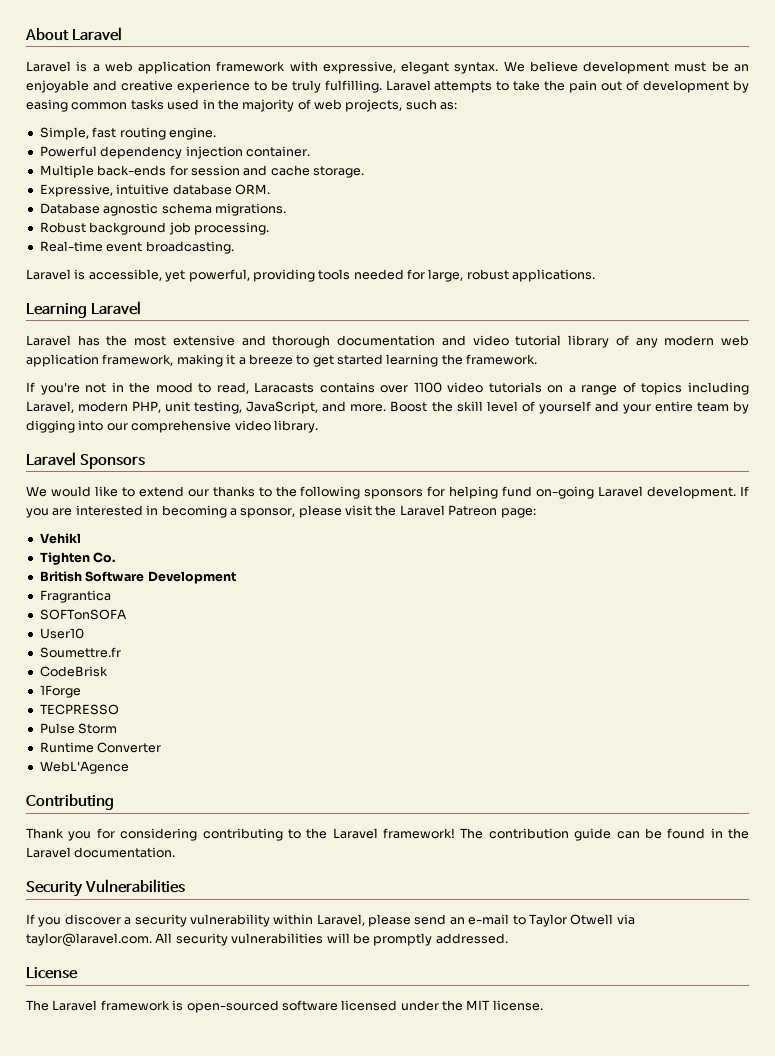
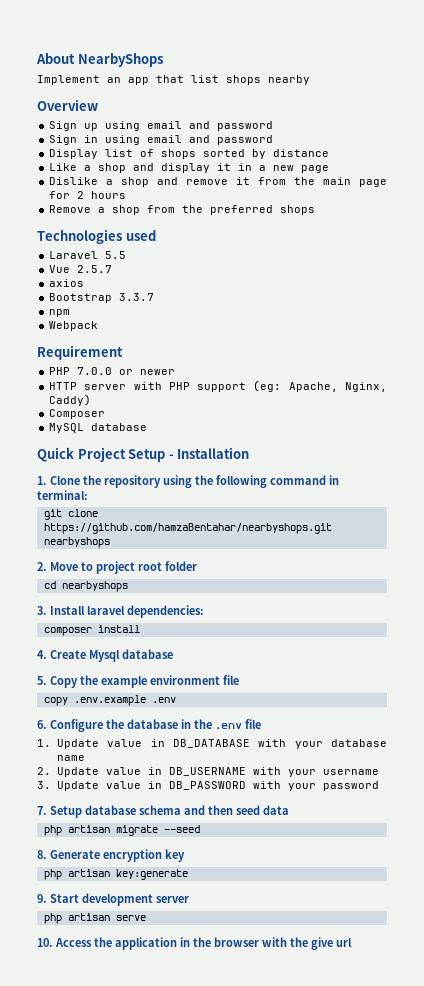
[72,27,123,41] [26,61,749,74] [26,80,750,93] [26,99,458,112] [39,127,216,140] [39,146,310,159] [39,165,364,178] [39,184,270,197] [39,203,286,216] [39,222,269,235] [39,241,234,254] [26,269,596,282] [26,301,142,318] [26,335,750,348] [26,354,538,367] [26,382,749,395] [26,401,749,414] [26,420,318,433] [26,452,146,469] [26,486,750,499] [26,505,536,518] [39,533,81,544] [39,552,116,565] [39,571,236,584] [39,590,111,603] [39,609,127,620] [39,628,84,639] [39,647,121,658] [39,666,108,677] [39,685,81,698] [39,704,119,715] [39,723,118,734] [39,742,162,753] [39,761,129,774] [26,794,114,810] [26,828,749,841] [26,847,176,858] [26,879,186,897] [26,914,635,927] [26,933,508,947] [26,967,78,979] [26,1000,543,1013] Laravel // Laravel is a web application framework with expressive, elegant syntax. We believe development must be an enjoyable and creative experience to be truly fulfilling. Laravel attempts to take the pain out of development by easing common tasks used in the majority of web projects, such as: // Simple, fast routing engine. // Powerful dependency injection container. // Multiple back-ends for session and cache storage. // Expressive, intuitive database ORM. // Database agnostic schema migrations. // Robust background job processing. // Real-time event broadcasting. // Laravel is accessible, yet powerful, providing tools needed for large, robust applications. // Learning Laravel // Laravel has the most extensive and thorough documentation and video tutorial library of any modern web application framework, making it a breeze to get started learning the framework. // If you're not in the mood to read, Laracasts contains over 1100 video tutorials on a range of topics including Laravel, modern PHP, unit testing, JavaScript, and more. Boost the skill level of yourself and your entire team by digging into our comprehensive video library. // Laravel Sponsors // We would like to extend our thanks to the following sponsors for helping fund on-going Laravel development. If you are interested in becoming a sponsor, please visit the Laravel Patreon page: // Vehikl // Tighten Co. // British Software Development // Fragrantica // SOFTonSOFA // User10 // Soumettre.fr // CodeBrisk // 1Forge // TECPRESSO // Pulse Storm // Runtime Converter // WebL'Agence // Contributing // Thank you for considering contributing to the Laravel framework! The contribution guide can be found in the Laravel documentation. // Security Vulnerabilities // If you discover a security vulnerability within Laravel, please send an e-mail to Taylor Otwell via taylor@laravel.com. All security vulnerabilities will be promptly addressed. // License // The Laravel framework is open-sourced software licensed under the MIT license. -> [77,53,163,67] [37,75,310,85] [37,99,98,111] [49,121,274,131] [49,135,274,145] [49,149,330,159] [49,163,330,173] [49,177,387,187] [49,191,127,199] [49,205,316,215] [37,229,156,244] [49,251,127,259] [49,265,113,273] [49,279,85,287] [49,293,155,303] [49,309,71,317] [49,321,99,331] [37,345,123,360] [49,367,176,375] [49,380,387,392] [49,394,92,406] [49,409,106,419] [49,423,148,433] [37,447,250,462] [37,475,339,488] [37,490,88,500] [43,509,98,520] [43,523,332,534] [43,537,110,548] [37,561,197,574] [43,581,128,592] [37,605,204,618] [43,625,140,636] [37,649,173,662] [37,675,239,688] [43,695,176,706] [37,719,261,732] [37,739,387,749] [56,755,85,761] [37,767,379,777] [37,781,379,791] [37,805,289,818] [43,825,200,836] [37,849,185,862] [43,869,188,880] [37,893,189,906] [43,913,146,924] [37,937,352,950] NearbyShops // Implement an app that list shops nearby // Overview // Sign up using email and password // Sign in using email and password // Display list of shops sorted by distance // Like a shop and display it in a new page // Dislike a shop and remove it from the main page for 2 hours // Remove a shop from the preferred shops // Technologies used // Laravel 5.5 // Vue 2.5.7 // axios // Bootstrap 3.3.7 // npm // Webpack // Requirement // PHP 7.0.0 or newer // HTTP server with PHP support (eg: Apache, Nginx, Caddy) // Composer // MySQL database // Quick Project Setup - Installation // 1. Clone the repository using the following command in terminal: // git clone https://github.com/hamzaBentahar/nearbyshops.git nearbyshops // 2. Move to project root folder // cd nearbyshops // 3. Install laravel dependencies: // composer install // 4. Create Mysql database // 5. Copy the example environment file // copy .env.example .env // 6. Configure the database in the .env file // 1. Update value in DB_DATABASE with your database name // 2. Update value in DB_USERNAME with your username // 3. Update value in DB_PASSWORD with your password // 7. Setup database schema and then seed data // php artisan migrate --seed // 8. Generate encryption key // php artisan key:generate // 9. Start development server // php artisan serve // 10. Access the application in the browser with the give url

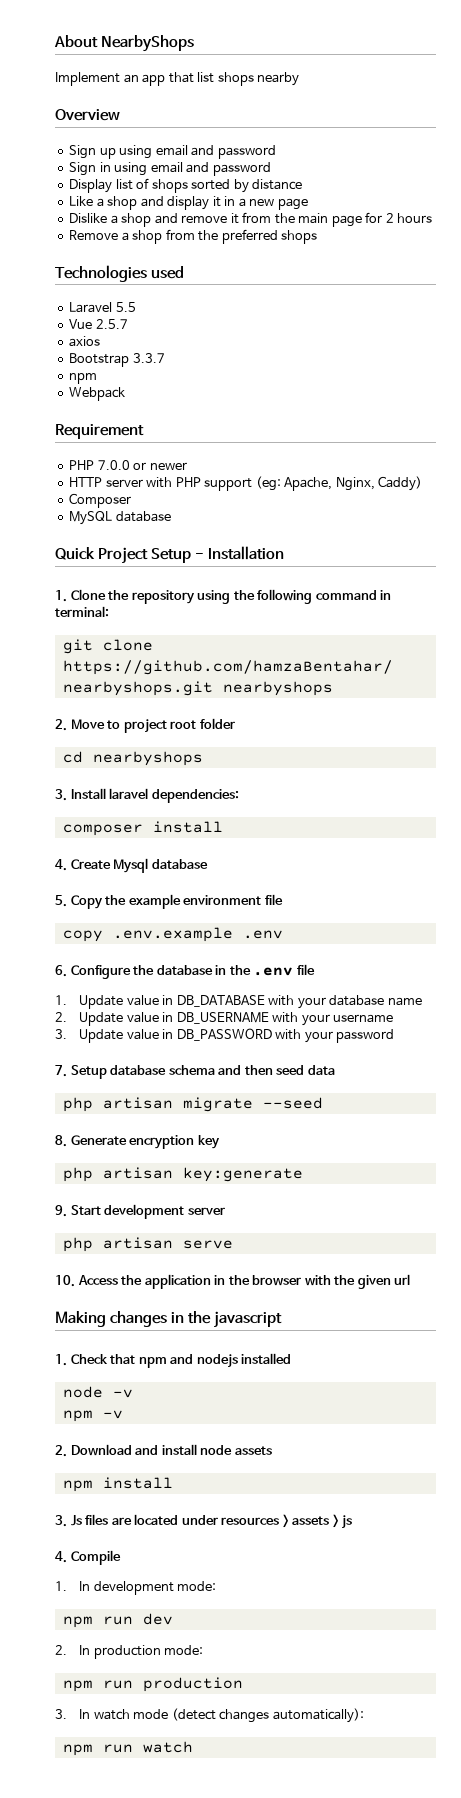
[311,937,333,950] give -> [357,1275,391,1289] given
(352, 942) none -> [55,1311,283,1328] [55,1353,292,1368] [62,1386,133,1398] [62,1410,123,1422] [55,1444,272,1457] [62,1477,173,1492] [55,1514,353,1529] [55,1550,121,1565] [55,1581,217,1595] [62,1613,173,1628] [55,1645,204,1659] [62,1677,243,1692] [55,1708,364,1723] [62,1741,193,1756] // Making changes in the javascript // 1. Check that npm and nodejs installed // node -v // npm -v // 2. Download and install node assets // npm install // 3. Js files are located under resources > assets > js // 4. Compile // 1. In development mode: // npm run dev // 2. In production mode: // npm run production // 3. In watch mode (detect changes automatically): // npm run watch

